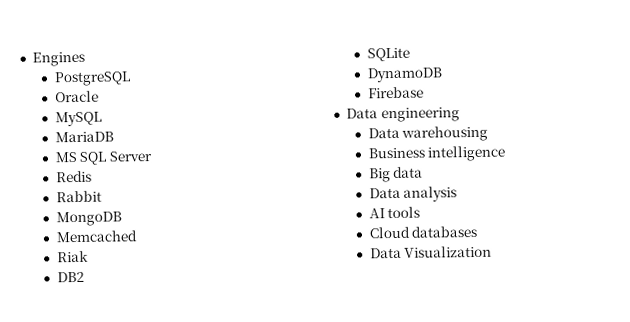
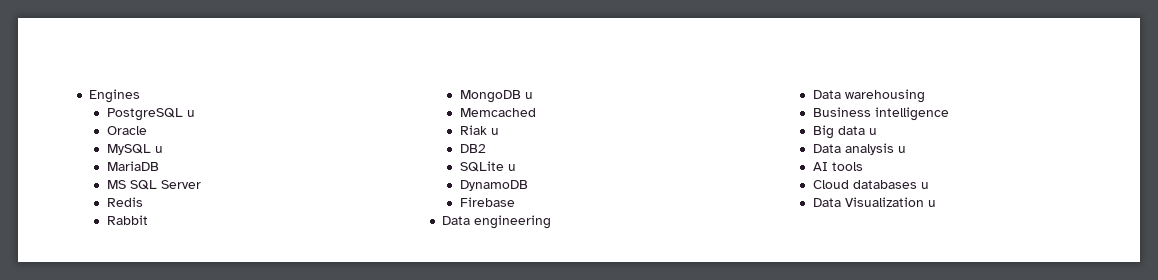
(131, 79) none -> [186,110,195,117] u
(102, 119) none -> [154,146,163,153] u
(122, 219) none -> [524,92,533,99] u
(89, 256) none -> [490,128,499,135] u
(410, 54) none -> [507,164,516,171] u
(424, 172) none -> [868,128,877,135] u
(458, 194) none -> [897,146,906,153] u
(478, 231) none -> [920,182,929,189] u
(493, 251) none -> [927,200,936,207] u

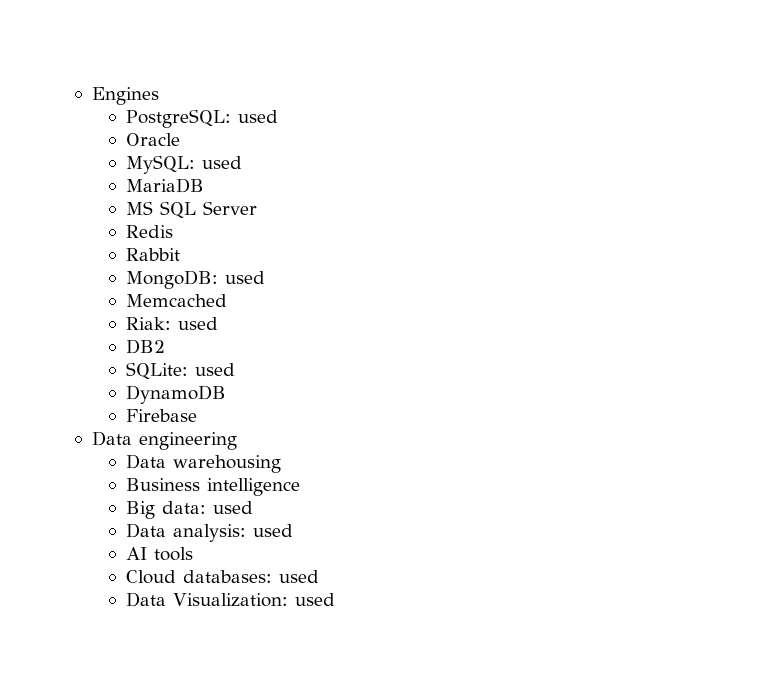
[106,108,195,121] PostgreSQL u -> [125,109,278,128] PostgreSQL: used
[106,144,163,155] MySQL u -> [125,155,242,174] MySQL: used
[459,90,533,103] MongoDB u -> [125,270,265,289] MongoDB: used
[459,125,499,135] Riak u -> [125,317,218,330] Riak: used
[459,161,516,172] SQLite u -> [125,362,235,380] SQLite: used
[837,126,877,135] [812,143,906,155] data u // Data analysis u -> [161,501,253,514] [125,523,293,542] data: used // Data analysis: used
[852,180,929,189] [812,197,936,207] databases u // Data Visualization u -> [182,570,319,583] [125,592,335,607] databases: used // Data Visualization: used

